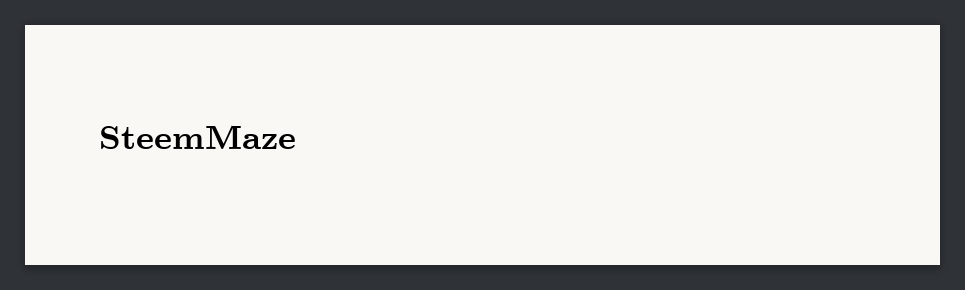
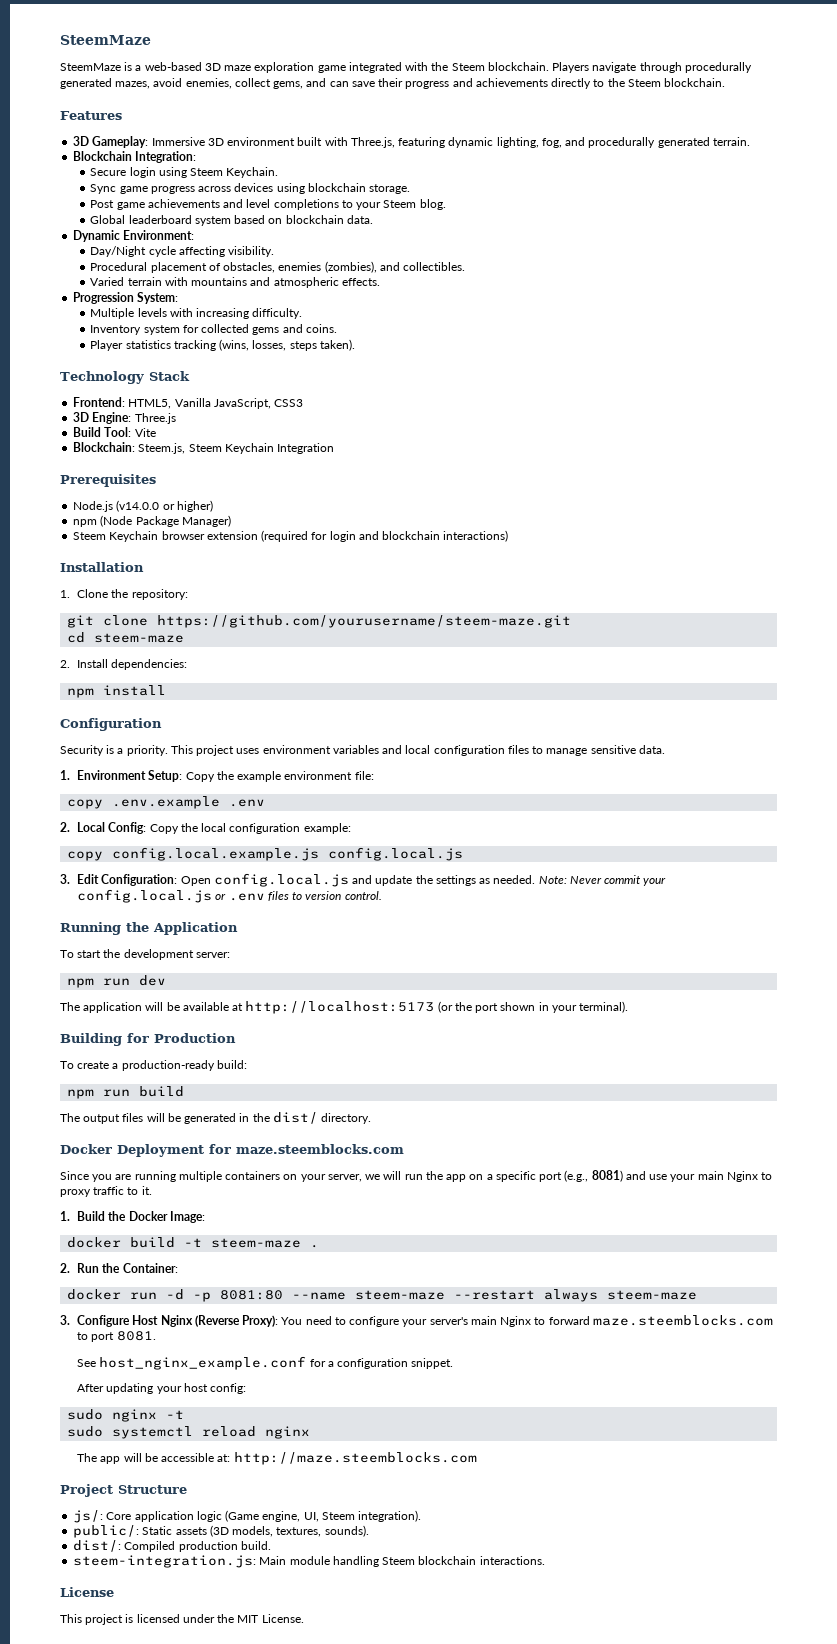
[99,125,296,149] SteemMaze -> [60,35,151,45] [60,62,752,73] [60,78,726,89] [60,111,122,120] [73,136,750,148] [73,151,197,163] [90,167,279,178] [90,183,411,194] [90,199,446,210] [90,215,373,226] [73,230,195,242] [90,246,275,257] [90,261,466,273] [90,277,380,288] [73,292,179,304] [90,308,303,319] [90,324,337,335] [90,339,355,351] [60,371,190,384] [73,397,304,409] [73,412,176,424] [73,427,156,437] [73,442,335,454] [60,474,156,487] [73,500,213,512] [73,515,231,527] [73,530,509,542] [60,562,144,572] [60,589,188,600] [67,615,572,628] [67,632,185,643] [60,659,188,670] [67,685,167,698] [60,718,162,731] [60,745,665,756] [60,770,374,782] [67,796,266,809] [60,822,351,834] [67,847,464,861] [60,873,667,887] [77,889,382,903] [60,922,238,935] [60,949,230,960] [67,975,167,988] [60,1001,629,1014] [60,1033,236,1046] [60,1060,247,1071] [67,1086,185,1099] [60,1112,372,1124] [60,1144,404,1157] [60,1170,773,1182] [60,1186,152,1197] [60,1211,205,1223] [67,1237,320,1248] [60,1263,178,1273] [67,1289,698,1302] [60,1315,773,1327] [77,1331,156,1342] [77,1356,454,1370] [77,1383,247,1394] [67,1409,185,1422] [67,1426,311,1439] [77,1452,477,1465] [60,1484,187,1497] [73,1510,422,1523] [73,1525,369,1538] [73,1540,271,1552] [73,1555,545,1568] [60,1587,114,1597] [60,1614,304,1625] SteemMaze // SteemMaze is a web-based 3D maze exploration game integrated with the Steem blockchain. Players navigate through procedurally generated mazes, avoid enemies, collect gems, and can save their progress and achievements directly to the Steem blockchain. // Features // 3D Gameplay: Immersive 3D environment built with Three.js, featuring dynamic lighting, fog, and procedurally generated terrain. // Blockchain Integration: // Secure login using Steem Keychain. // Sync game progress across devices using blockchain storage. // Post game achievements and level completions to your Steem blog. // Global leaderboard system based on blockchain data. // Dynamic Environment: // Day/Night cycle affecting visibility. // Procedural placement of obstacles, enemies (zombies), and collectibles. // Varied terrain with mountains and atmospheric effects. // Progression System: // Multiple levels with increasing difficulty. // Inventory system for collected gems and coins. // Player statistics tracking (wins, losses, steps taken). // Technology Stack // Frontend: HTML5, Vanilla JavaScript, CSS3 // 3D Engine: Three.js // Build Tool: Vite // Blockchain: Steem.js, Steem Keychain Integration // Prerequisites // Node.js (v14.0.0 or higher) // npm (Node Package Manager) // Steem Keychain browser extension (required for login and blockchain interactions) // Installation // 1. Clone the repository: // git clone https://github.com/yourusername/steem-maze.git // cd steem-maze // 2. Install dependencies: // npm install // Configuration // Security is a priority. This project uses environment variables and local configuration files to manage sensitive data. // 1. Environment Setup: Copy the example environment file: // copy .env.example .env // 2. Local Config: Copy the local configuration example: // copy config.local.example.js config.local.js // 3. Edit Configuration: Open config.local.js and update the settings as needed. Note: Never commit your config.local.js or .env files to version control. // Running the Application // To start the development server: // npm run dev // The application will be available at http://localhost:5173 (or the port shown in your terminal). // Building for Production // To create a production-ready build: // npm run build // The output files will be generated in the dist/ directory. // Docker Deployment for maze.steemblocks.com // Since you are running multiple containers on your server, we will run the app on a specific port (e.g., 8081) and use your main Nginx to proxy traffic to it. // 1. Build the Docker Image: // docker build -t steem-maze . // 2. Run the Container: // docker run -d -p 8081:80 --name steem-maze --restart always steem-maze // 3. Configure Host Nginx (Reverse Proxy): You need to configure your server's main Nginx to forward maze.steemblocks.com to port 8081. // See host_nginx_example.conf for a configuration snippet. // After updating your host config: // sudo nginx -t // sudo systemctl reload nginx // The app will be accessible at: http://maze.steemblocks.com // Project Structure // js/: Core application logic (Game engine, UI, Steem integration). // public/: Static assets (3D models, textures, sounds). // dist/: Compiled production build. // steem-integration.js: Main module handling Steem blockchain interactions. // License // This project is licensed under the MIT License.

